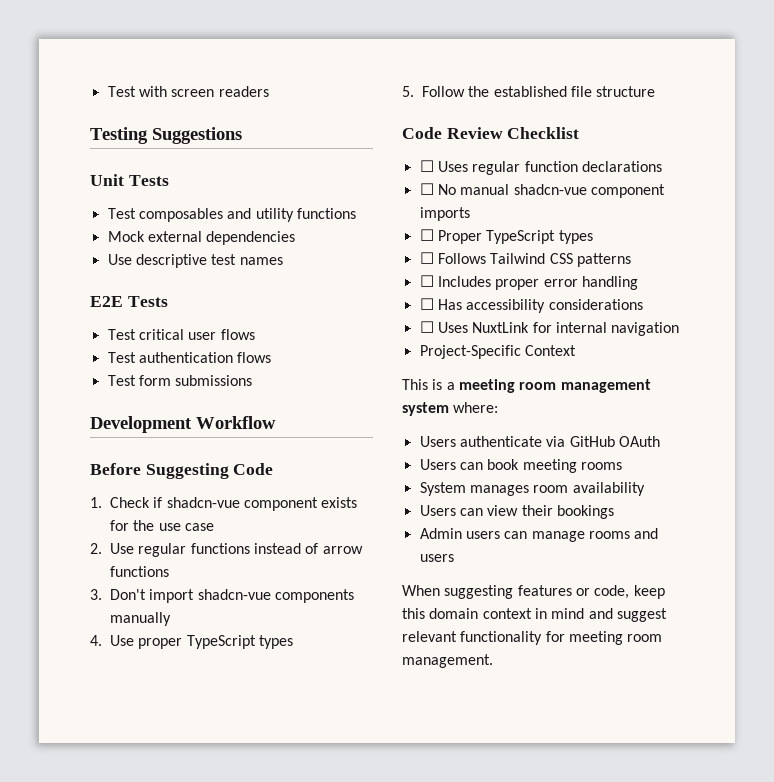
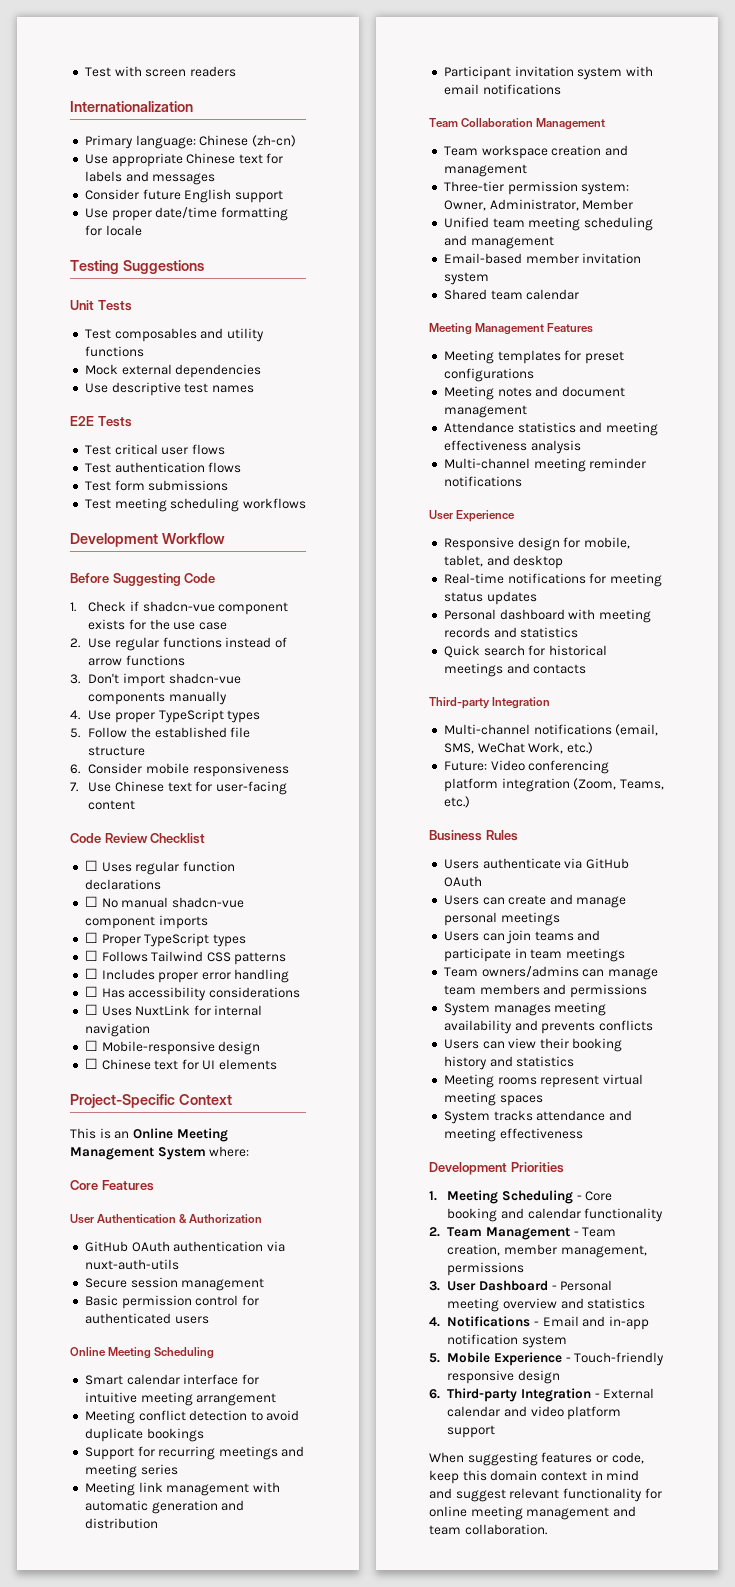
(269, 91) none -> [70,101,193,112] [84,135,296,149] [84,153,284,167] [84,171,216,185] [84,189,283,203] [84,207,288,221] [84,225,142,236] // Internationalization // Primary language: Chinese (zh-cn) // Use appropriate Chinese text for labels and messages // Consider future English support // Use proper date/time formatting for locale
(253, 380) none -> [84,498,306,512] // Test meeting scheduling workflows
(656, 91) none -> [70,763,289,777] [70,781,287,795] [88,800,136,810] // 6. Consider mobile responsiveness // 7. Use Chinese text for user-facing content
[419,345,576,359] [402,379,651,393] [402,402,499,416] Project-Specific Context // This is a meeting room management system where: -> [84,1040,261,1055] [84,1058,278,1070] [70,1094,232,1108] [70,1128,228,1142] [70,1146,250,1160] [70,1180,154,1191] [70,1214,263,1224] [84,1241,285,1252] [84,1259,179,1270] [84,1277,265,1291] [84,1295,259,1309] [84,1313,209,1324] [70,1347,215,1359] [84,1374,259,1385] [84,1392,277,1406] [84,1410,300,1424] [84,1428,204,1442] [84,1446,305,1460] [84,1464,178,1478] [84,1482,280,1496] [84,1500,245,1514] [84,1518,158,1529] [443,66,653,80] [443,84,561,95] [429,118,606,130] [443,145,628,159] [443,164,527,177] [443,181,630,195] [443,199,634,211] [443,217,653,231] [443,235,554,249] [443,253,642,264] [443,272,489,285] [443,289,580,300] [429,323,594,335] [443,350,624,364] [443,368,534,382] [443,386,625,400] [443,405,527,418] [443,422,658,436] [443,440,581,454] [443,458,647,472] [443,476,522,487] [429,510,516,522] [443,537,630,551] [443,555,564,569] [443,573,662,587] [443,591,537,605] [443,609,651,623] [443,627,579,638] [443,645,607,658] [443,663,587,677] [429,697,551,709] [443,724,659,736] [443,742,593,754] [443,760,610,774] [443,778,664,792] [443,796,470,808] [429,830,518,841] ☐ Mobile-responsive design // ☐ Chinese text for UI elements // Project-Specific Context // This is an Online Meeting Management System where: // Core Features // User Authentication & Authorization // GitHub OAuth authentication via nuxt-auth-utils // Secure session management // Basic permission control for authenticated users // Online Meeting Scheduling // Smart calendar interface for intuitive meeting arrangement // Meeting conflict detection to avoid duplicate bookings // Support for recurring meetings and meeting series // Meeting link management with automatic generation and distribution // Participant invitation system with email notifications // Team Collaboration Management // Team workspace creation and management // Three-tier permission system: Owner, Administrator, Member // Unified team meeting scheduling and management // Email-based member invitation system // Shared team calendar // Meeting Management Features // Meeting templates for preset configurations // Meeting notes and document management // Attendance statistics and meeting effectiveness analysis // Multi-channel meeting reminder notifications // User Experience // Responsive design for mobile, tablet, and desktop // Real-time notifications for meeting status updates // Personal dashboard with meeting records and statistics // Quick search for historical meetings and contacts // Third-party Integration // Multi-channel notifications (email, SMS, WeChat Work, etc.) // Future: Video conferencing platform integration (Zoom, Teams, etc.) // Business Rules
[487,459,622,473] book meeting rooms -> [508,894,627,908] [443,912,560,926] [443,930,601,944] [443,948,625,962] [443,966,658,980] [443,984,647,998] create and manage personal meetings // Users can join teams and participate in team meetings // Team owners/admins can manage team members and permissions
[533,485,569,493] room -> [554,1002,607,1016] meeting
(645, 489) none -> [514,1020,653,1034] and prevents conflicts
[556,505,614,519] [419,528,659,542] [419,554,454,562] bookings // Admin users can manage rooms and users -> [572,1038,623,1052] [443,1056,575,1070] [443,1074,643,1088] [443,1092,543,1106] [443,1110,632,1124] [443,1128,583,1142] [429,1162,564,1175] [429,1190,613,1204] [447,1208,664,1222] [429,1227,617,1240] [447,1244,647,1258] [447,1262,525,1276] [429,1280,613,1291] [447,1298,646,1312] [429,1316,649,1330] [447,1334,567,1348] [429,1352,665,1366] [447,1370,560,1384] [429,1388,655,1402] [447,1406,622,1420] [447,1425,496,1438] booking history and statistics // Meeting rooms represent virtual meeting spaces // System tracks attendance and meeting effectiveness // Development Priorities // 1. Meeting Scheduling - Core booking and calendar functionality // 2. Team Management - Team creation, member management, permissions // 3. User Dashboard - Personal meeting overview and statistics // 4. Notifications - Email and in-app notification system // 5. Mobile Experience - Touch-friendly responsive design // 6. Third-party Integration - External calendar and video platform support
[568,631,663,645] [402,654,493,668] meeting room management. -> [429,1506,636,1520] [429,1524,547,1535] online meeting management and team collaboration.

